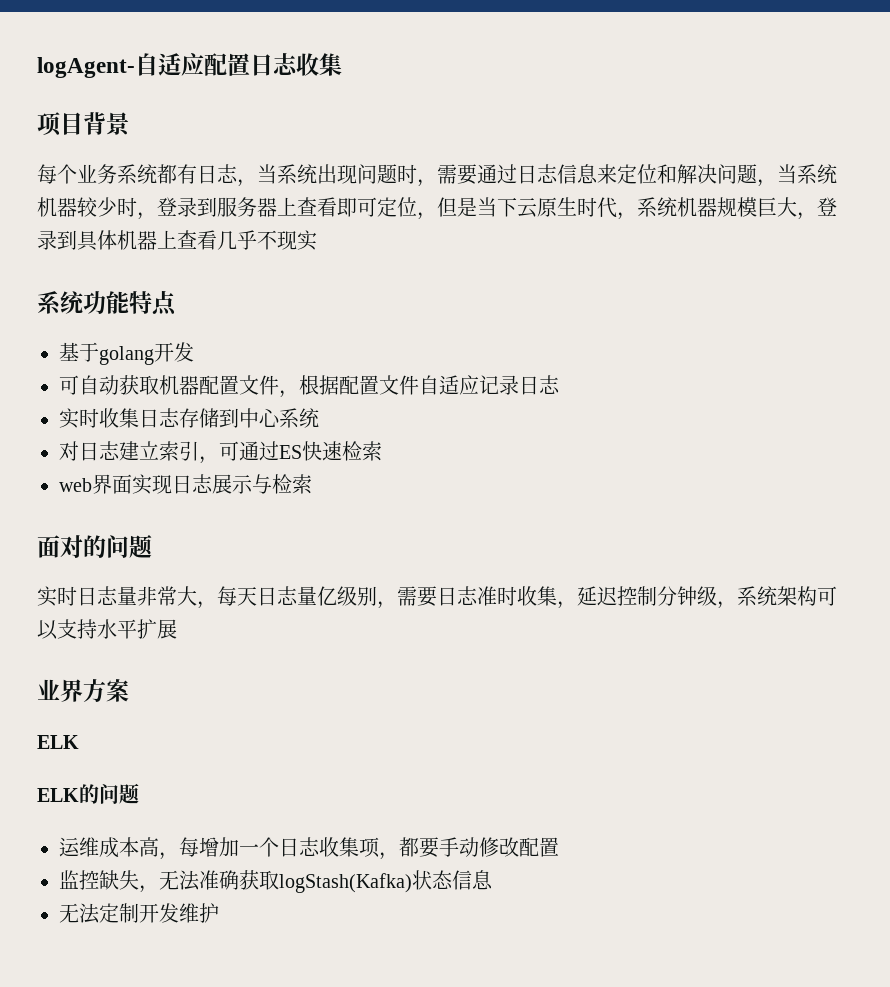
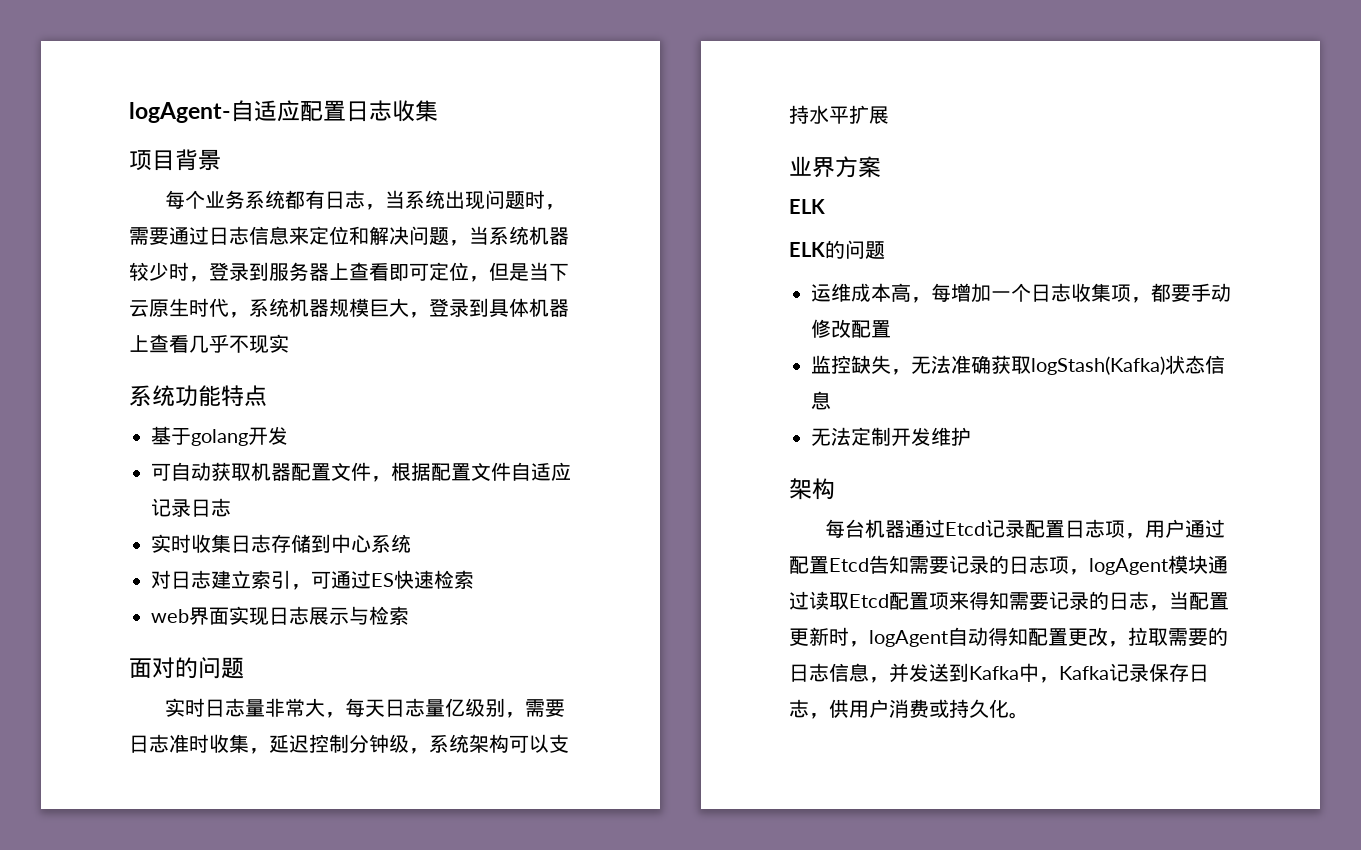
(219, 913) none -> [789,478,835,500] [824,519,1225,539] [789,555,1228,575] [789,591,1229,611] [789,627,1228,647] [789,663,1209,683] [789,699,1029,719] // 架构 // 每台机器通过Etcd记录配置日志项，用户通过配置Etcd告知需要记录的日志项，logAgent模块通过读取Etcd配置项来得知需要记录的日志，当配置更新时，logAgent自动得知配置更改，拉取需要的日志信息，并发送到Kafka中，Kafka记录保存日志，供用户消费或持久化。

